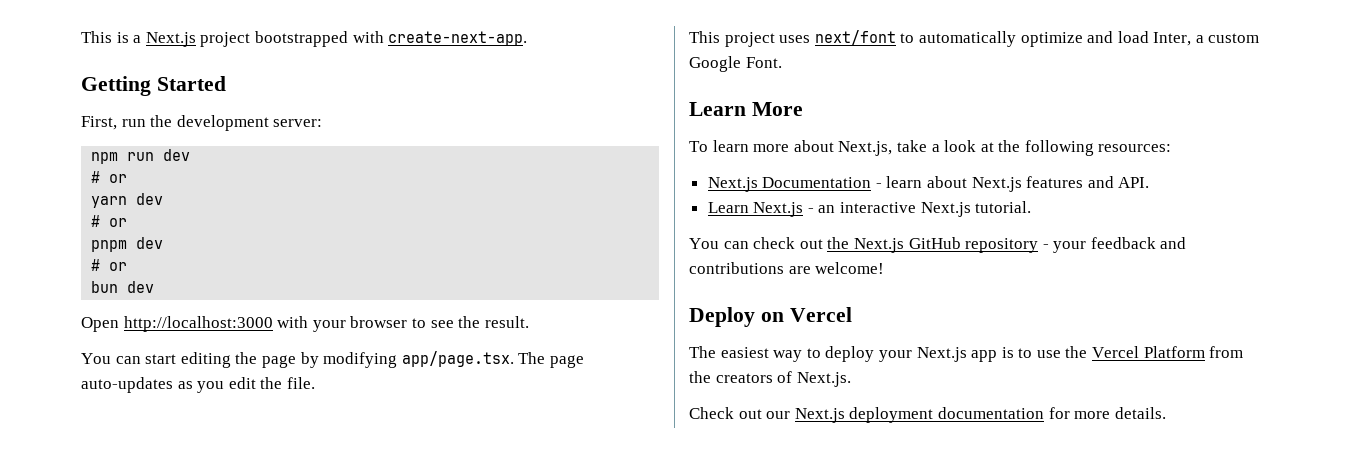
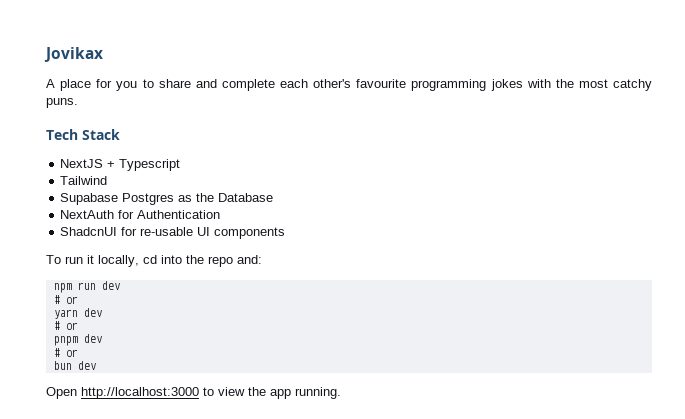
[81,31,528,47] [81,76,226,96] [81,115,323,131] This is a Next.js project bootstrapped with create-next-app. // Getting Started // First, run the development server: -> [44,47,103,62] [46,79,652,91] [46,98,78,108] [46,129,120,140] [60,159,181,171] [60,176,108,185] [60,193,274,205] [60,210,221,219] [60,227,286,239] [46,255,262,267] Jovikax // A place for you to share and complete each other's favourite programming jokes with the most catchy puns. // Tech Stack // NextJS + Typescript // Tailwind // Supabase Postgres as the Database // NextAuth for Authentication // ShadcnUI for re-usable UI components // To run it locally, cd into the repo and:
[277,316,529,332] [81,351,584,368] [81,377,315,393] [689,30,1260,47] [689,56,782,72] [689,102,803,116] [689,140,1172,156] [707,176,1150,192] [707,201,1032,217] [689,237,1187,253] [689,262,885,274] [689,307,852,327] [689,346,1244,362] [689,371,851,387] [689,407,1166,423] with your browser to see the result. // You can start editing the page by modifying app/page.tsx. The page auto-updates as you edit the file. // This project uses next/font to automatically optimize and load Inter, a custom Google Font. // Learn More // To learn more about Next.js, take a look at the following resources: // Next.js Documentation - learn about Next.js features and API. // Learn Next.js - an interactive Next.js tutorial. // You can check out the Next.js GitHub repository - your feedback and contributions are welcome! // Deploy on Vercel // The easiest way to deploy your Next.js app is to use the Vercel Platform from the creators of Next.js. // Check out our Next.js deployment documentation for more details. -> [203,387,341,399] to view the app running.

